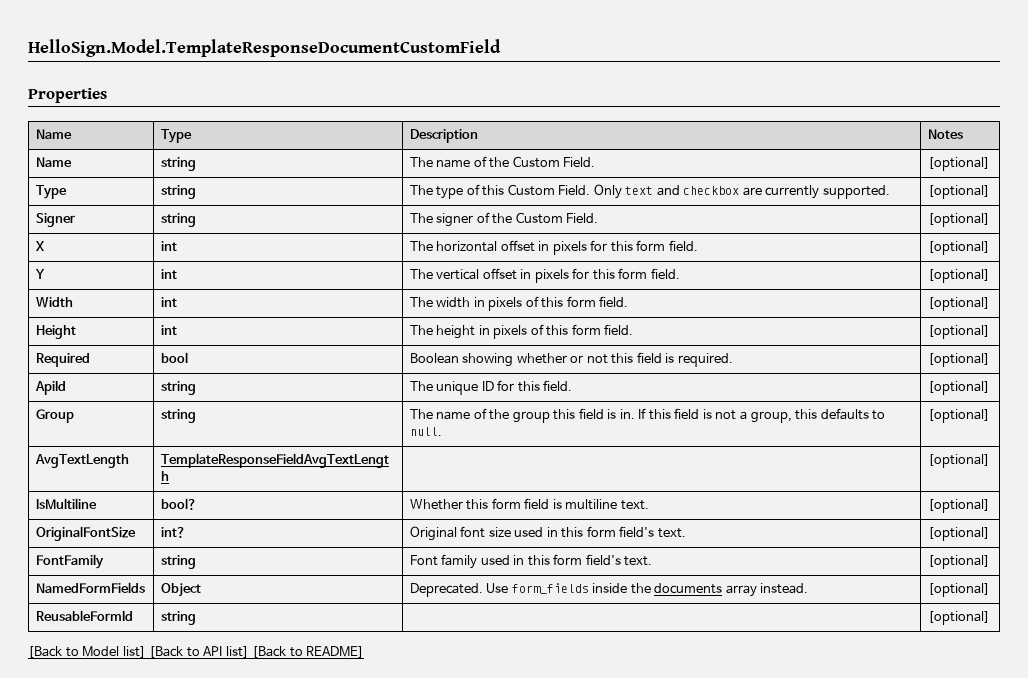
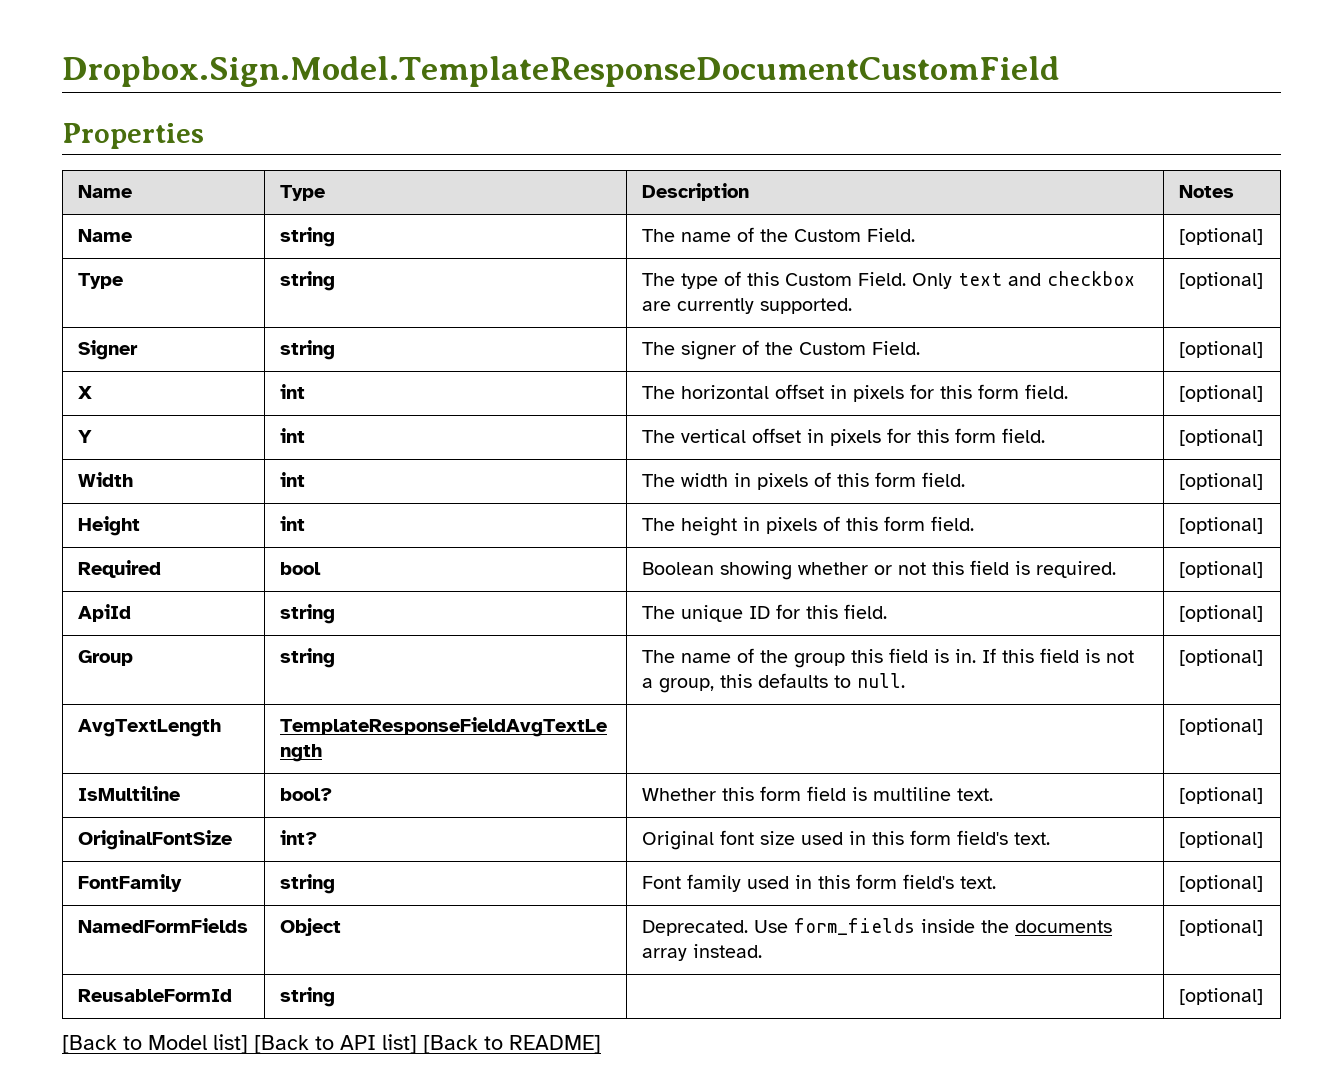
[28,39,501,57] HelloSign.Model.TemplateResponseDocumentCustomField -> [62,56,1060,87] Dropbox.Sign.Model.TemplateResponseDocumentCustomField

